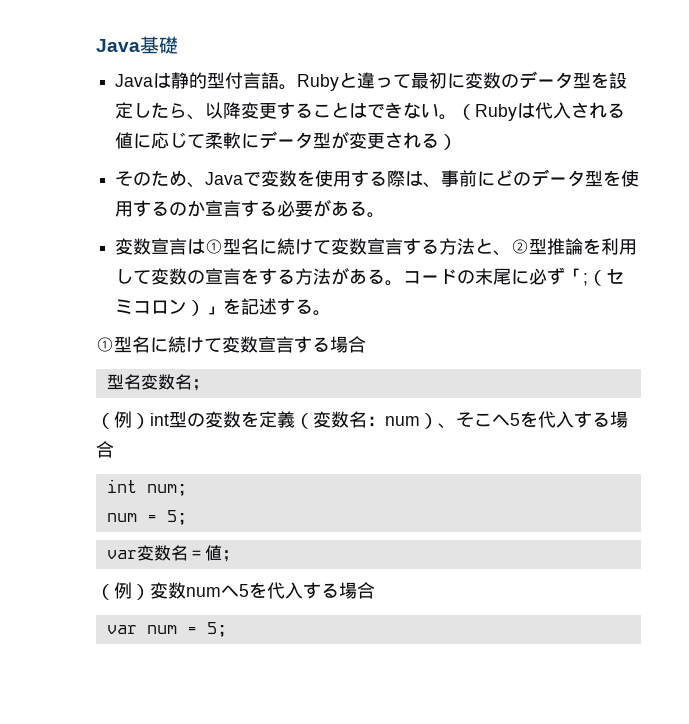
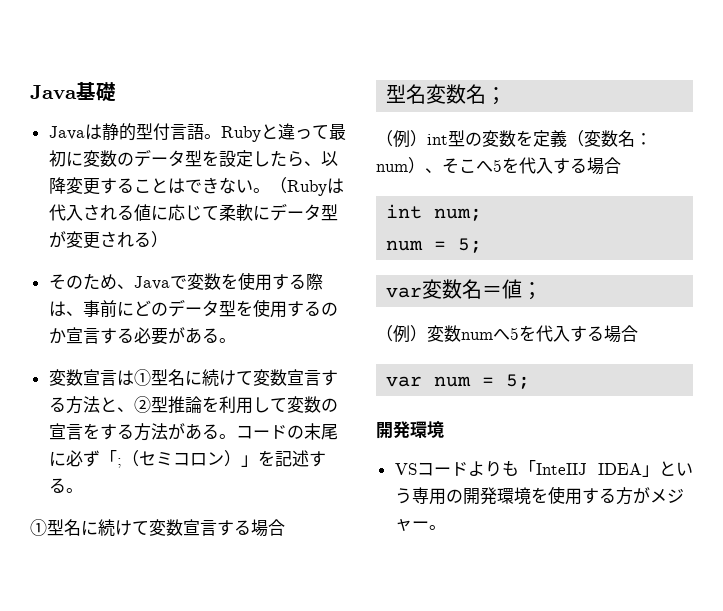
(227, 629) none -> [376,421,444,439] [394,460,693,477] [394,486,684,505] [394,519,446,531] // 開発環境 // VSコードよりも「InteIIJ IDEA」という専用の開発環境を使用する方がメジャー。

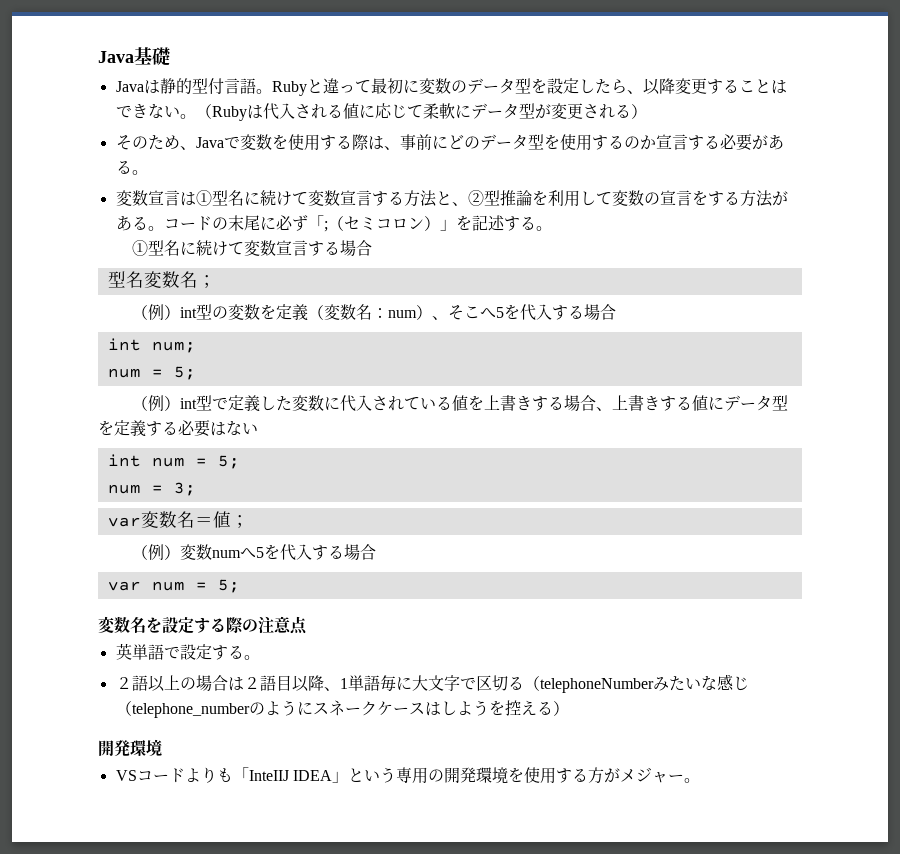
(483, 245) none -> [131,395,788,412] [98,420,258,437] [107,454,240,469] [107,482,196,496] // （例）int型で定義した変数に代入されている値を上書きする場合、上書きする値にデータ型を定義する必要はない // int num = 5; // num = 3;
(531, 381) none -> [98,616,307,634] [115,643,260,660] [115,674,749,693] [115,700,569,718] // 変数名を設定する際の注意点 // 英単語で設定する。 // ２語以上の場合は２語目以降、1単語毎に大文字で区切る（telephoneNumberみたいな感じ（telephone_numberのようにスネークケースはしようを控える）

